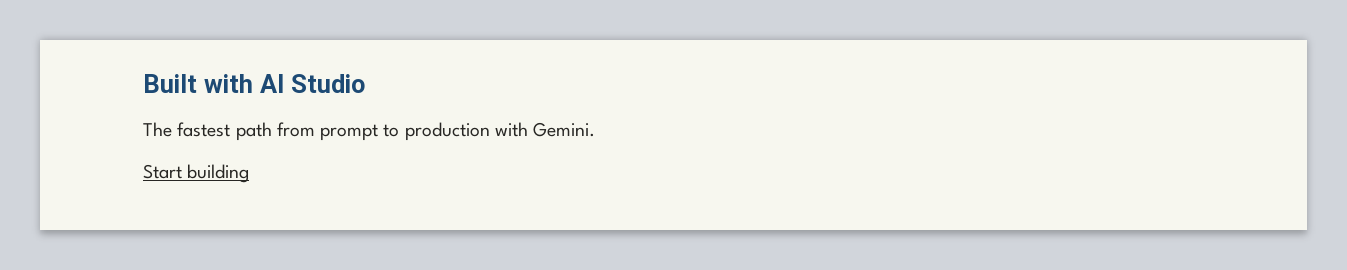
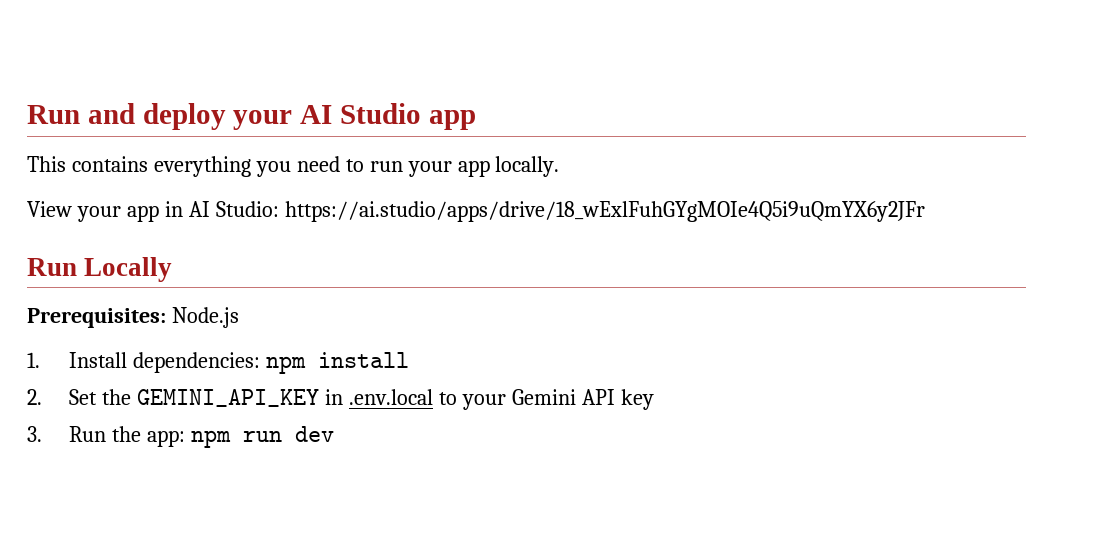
[143,74,365,93] [143,122,596,141] [143,164,250,183] Built with AI Studio // The fastest path from prompt to production with Gemini. // Start building -> [27,103,476,130] [27,156,560,177] [27,201,925,222] [27,257,173,282] [27,307,239,328] [27,352,410,374] [27,389,654,410] [27,426,335,448] Run and deploy your AI Studio app // This contains everything you need to run your app locally. // View your app in AI Studio: https://ai.studio/apps/drive/18_wExlFuhGYgMOIe4Q5i9uQmYX6y2JFr // Run Locally // Prerequisites: Node.js // 1. Install dependencies: npm install // 2. Set the GEMINI_API_KEY in .env.local to your Gemini API key // 3. Run the app: npm run dev

